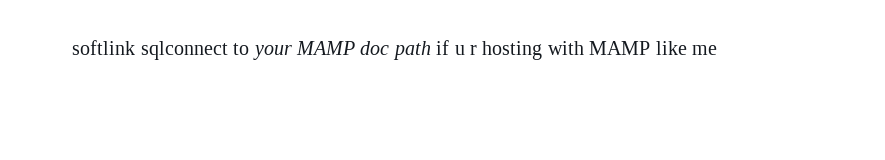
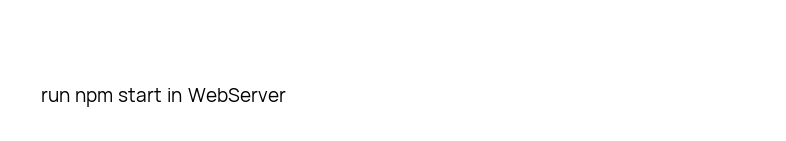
[72,40,717,60] softlink sqlconnect to your MAMP doc path if u r hosting with MAMP like me -> [41,88,286,107] run npm start in WebServer

